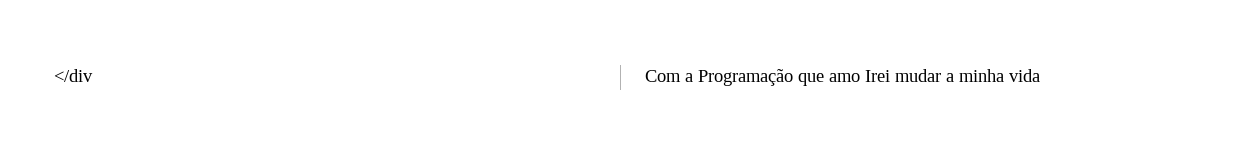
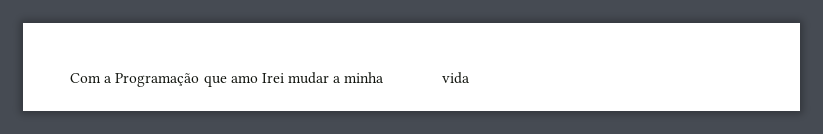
[54,69,93,82] </div // -> (70, 78) none

